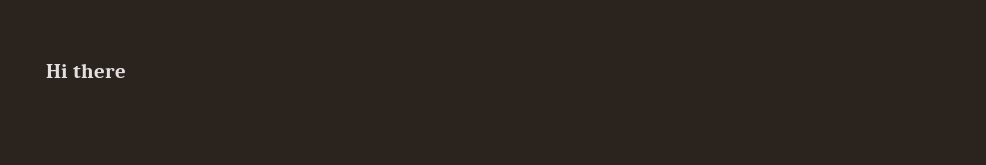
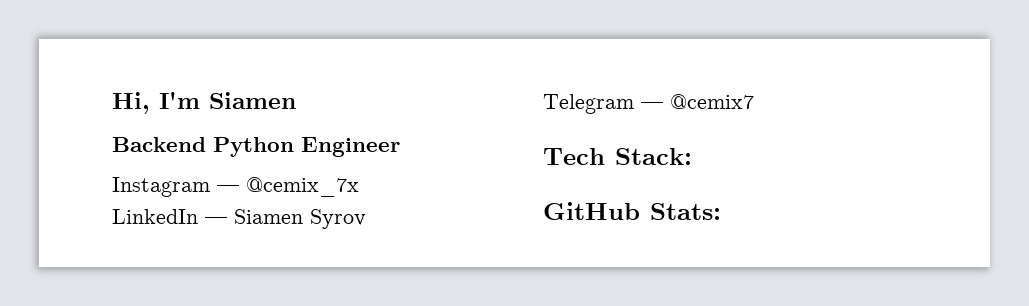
[46,63,126,78] Hi there -> [112,91,296,114] [112,137,400,157] [112,177,359,197] [112,209,366,229] [543,94,754,114] [543,148,692,165] [543,202,721,220] Hi, I'm Siamen // Backend Python Engineer // Instagram — @cemix_7x // LinkedIn — Siamen Syrov // Telegram — @cemix7 // Tech Stack: // GitHub Stats:

